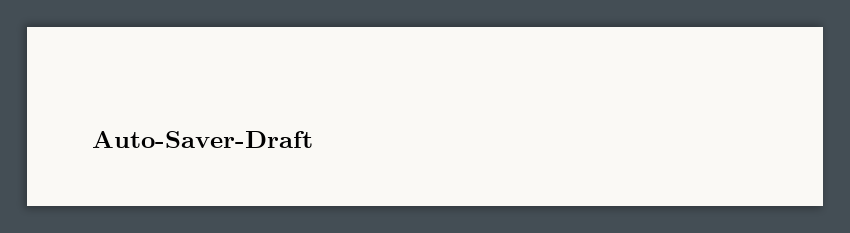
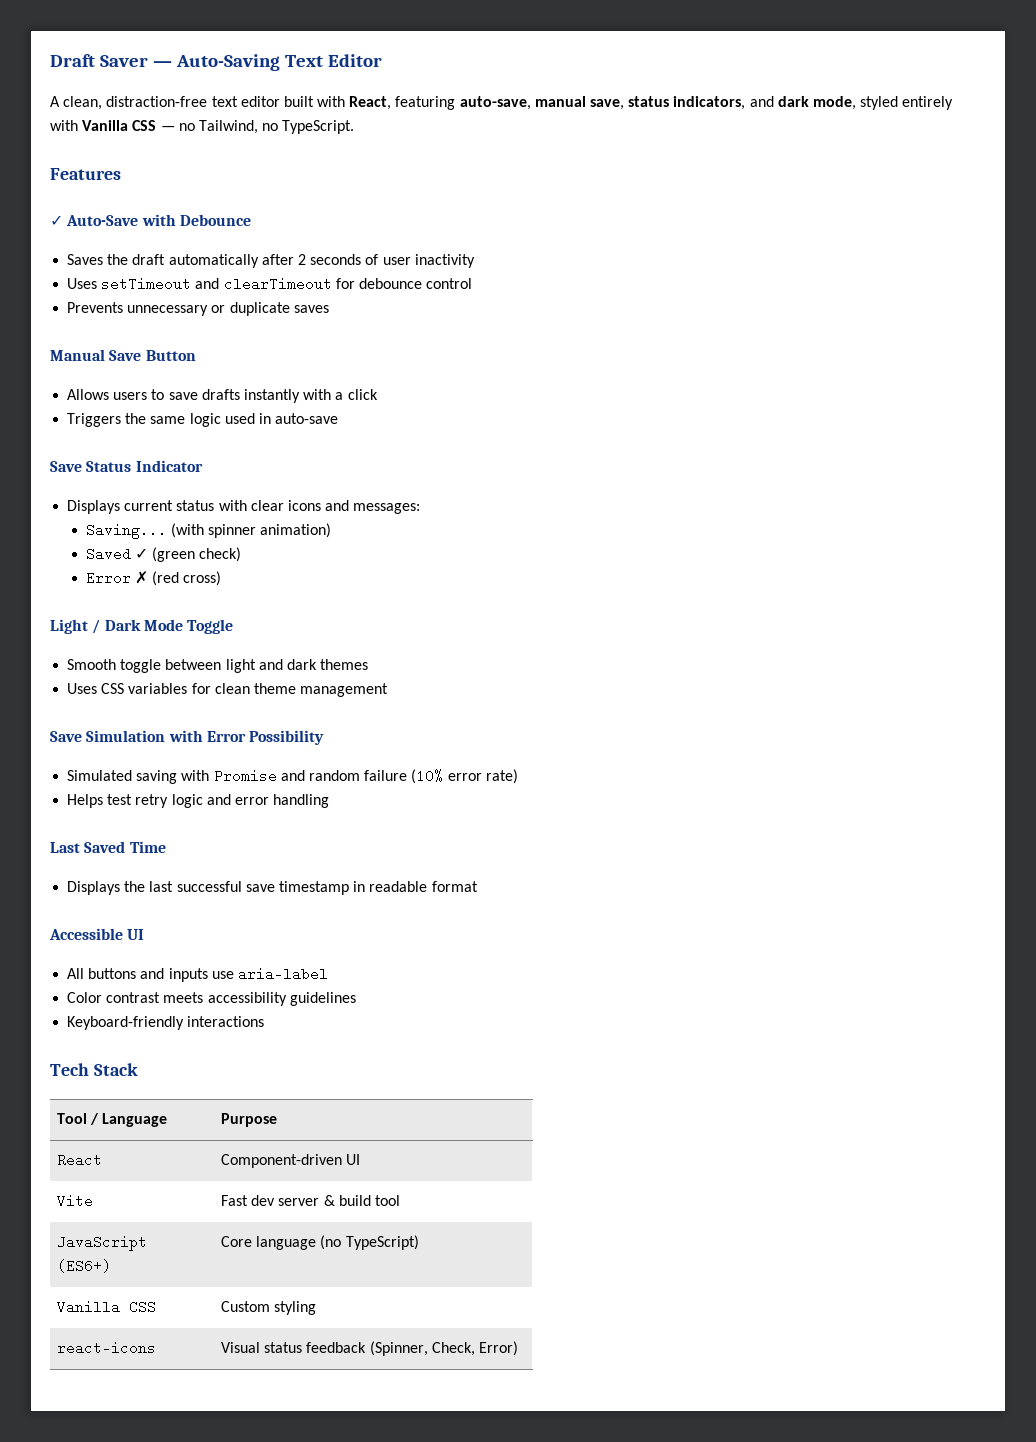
[92,131,313,148] Auto-Saver-Draft -> [50,54,382,71] [50,96,954,110] [50,120,355,134] [50,168,121,180] [50,214,251,226] [67,254,475,268] [67,277,473,291] [67,302,329,316] [50,349,196,361] [67,389,378,403] [67,413,339,427] [50,460,203,472] [67,500,421,514] [85,523,332,539] [85,547,242,562] [85,571,222,586] [50,619,234,634] [67,659,369,673] [67,683,389,697] [50,730,325,745] [67,769,518,784] [67,794,330,808] [50,841,166,853] [67,881,478,895] [49,928,145,940] [67,967,328,982] [67,992,356,1006] [67,1016,265,1030] [50,1063,138,1076] [57,1113,168,1127] [221,1113,278,1127] [57,1153,103,1167] [221,1154,361,1168] [57,1194,94,1208] [221,1195,400,1206] [57,1235,148,1251] [57,1259,112,1273] [221,1235,419,1250] [57,1300,157,1314] [221,1301,317,1315] [57,1341,157,1355] [221,1341,518,1356] Draft Saver — Auto-Saving Text Editor // A clean, distraction-free text editor built with React, featuring auto-save, manual save, status indicators, and dark mode, styled entirely with Vanilla CSS — no Tailwind, no TypeScript. // Features // ✓ Auto-Save with Debounce // Saves the draft automatically after 2 seconds of user inactivity // Uses setTimeout and clearTimeout for debounce control // Prevents unnecessary or duplicate saves // Manual Save Button // Allows users to save drafts instantly with a click // Triggers the same logic used in auto-save // Save Status Indicator // Displays current status with clear icons and messages: // Saving... (with spinner animation) // Saved ✓ (green check) // Error ✗ (red cross) // Light / Dark Mode Toggle // Smooth toggle between light and dark themes // Uses CSS variables for clean theme management // Save Simulation with Error Possibility // Simulated saving with Promise and random failure (10% error rate) // Helps test retry logic and error handling // Last Saved Time // Displays the last successful save timestamp in readable format // Accessible UI // All buttons and inputs use aria-label // Color contrast meets accessibility guidelines // Keyboard-friendly interactions // Tech Stack // Tool / Language | Purpose // React | Component-driven UI // Vite | Fast dev server & build tool // JavaScript (ES6+) | Core language (no TypeScript) // Vanilla CSS | Custom styling // react-icons | Visual status feedback (Spinner, Check, Error)

